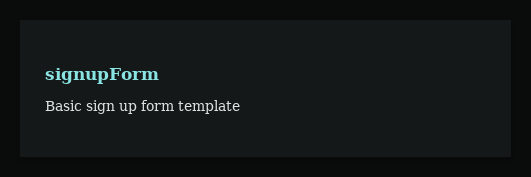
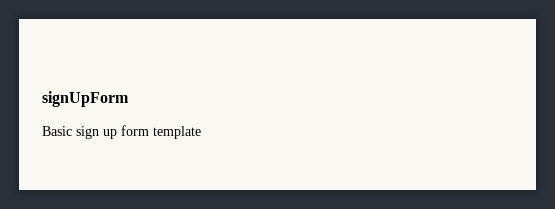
[45,68,159,84] signupForm -> [42,91,129,107] signUpForm

